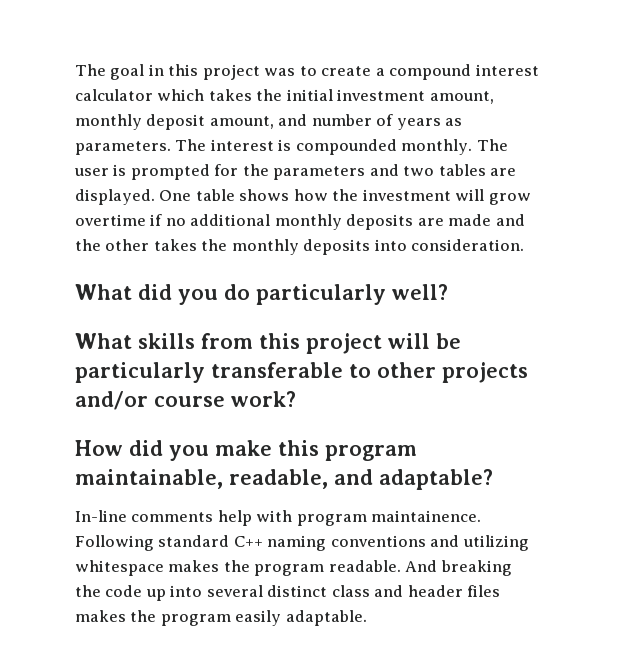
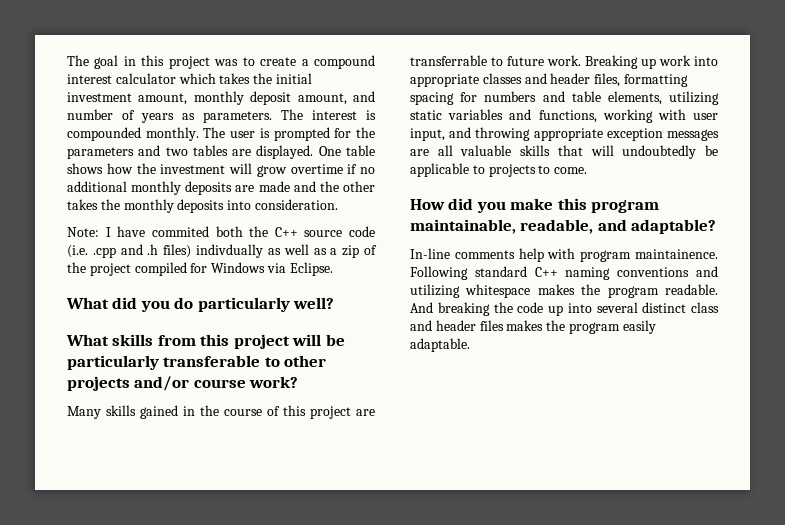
(525, 245) none -> [67,226,375,237] [67,244,377,258] [67,262,333,276] // Note: I have commited both the C++ source code (i.e. .cpp and .h files) indivdually as well as a zip of the project compiled for Windows via Eclipse.
(296, 399) none -> [67,405,375,419] [410,55,718,69] [410,73,688,87] [410,91,719,105] [410,109,718,123] [410,127,719,141] [410,145,718,159] [410,163,588,177] // Many skills gained in the course of this project are transferrable to future work. Breaking up work into appropriate classes and header files, formatting spacing for numbers and table elements, utilizing static variables and functions, working with user input, and throwing appropriate exception messages are all valuable skills that will undoubtedly be applicable to projects to come.

